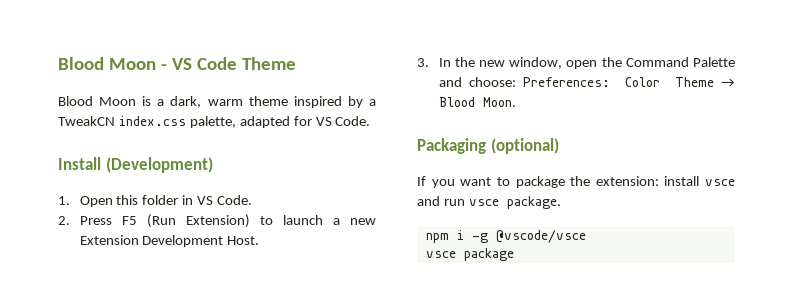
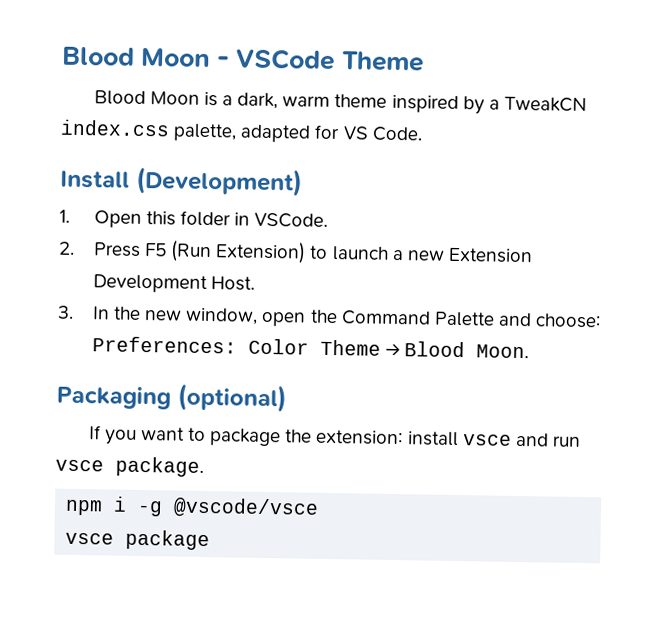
[171,57,237,70] VS Code -> [235,48,336,71] VSCode
[197,195,253,205] VS Code. -> [254,212,329,228] VSCode.

